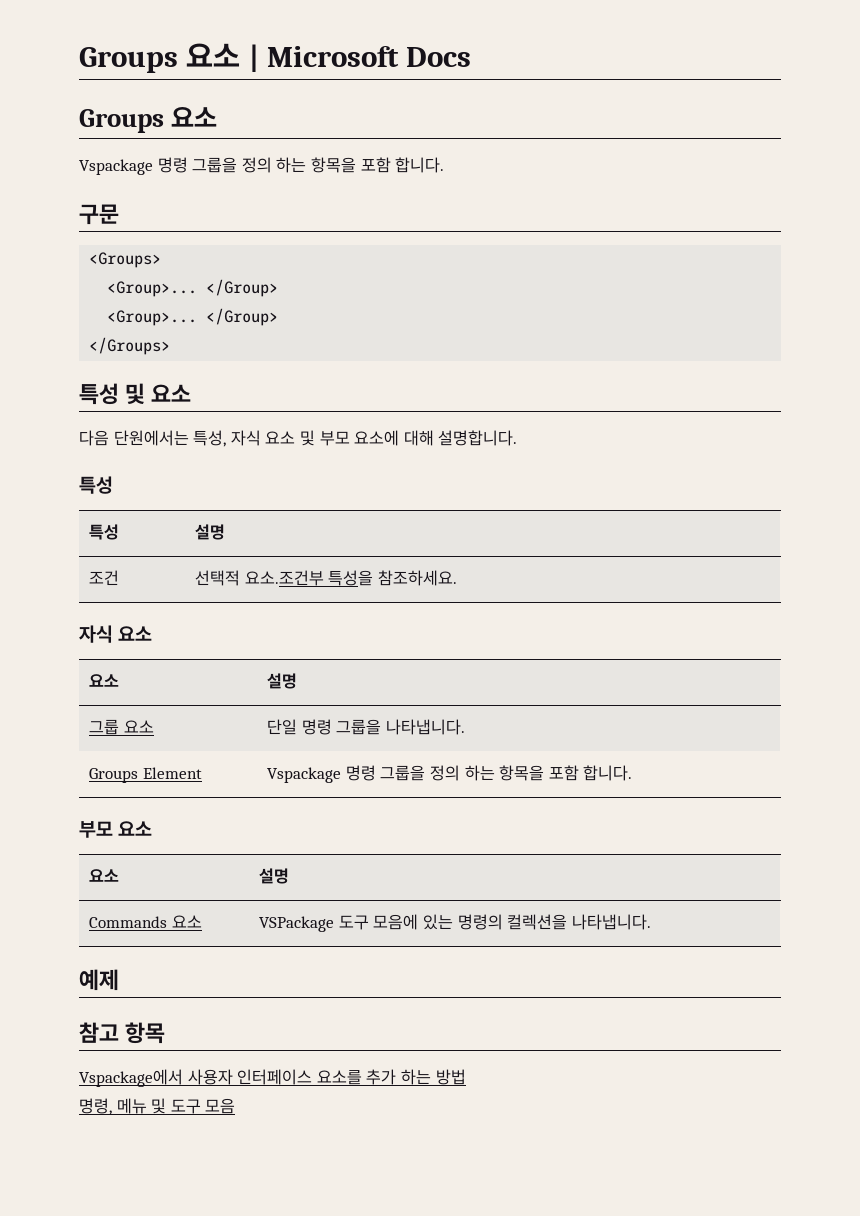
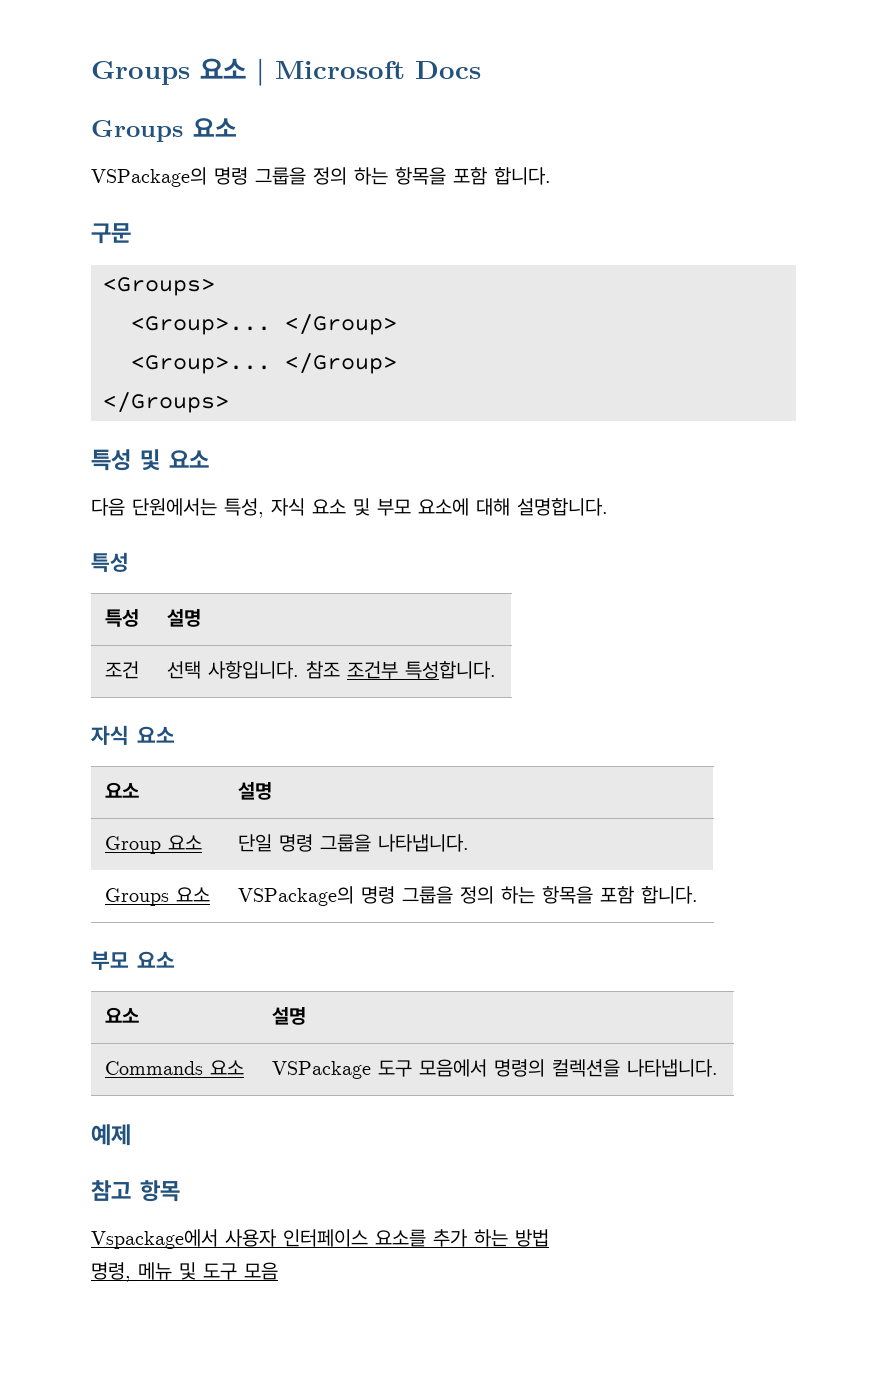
[79,159,153,175] Vspackage -> [91,167,207,187] VSPackage의
[195,570,458,586] 선택적 요소.조건부 특성을 참조하세요. -> [166,661,496,679] 선택 사항입니다. 참조 조건부 특성합니다.
[89,719,120,735] 그룹 -> [104,836,161,854] Group
[142,767,202,779] [267,767,342,783] Element | Vspackage -> [175,887,210,902] [237,886,354,906] 요소 | VSPackage의
[373,914,454,930] 모음에 있는 -> [418,1059,487,1077] 모음에서

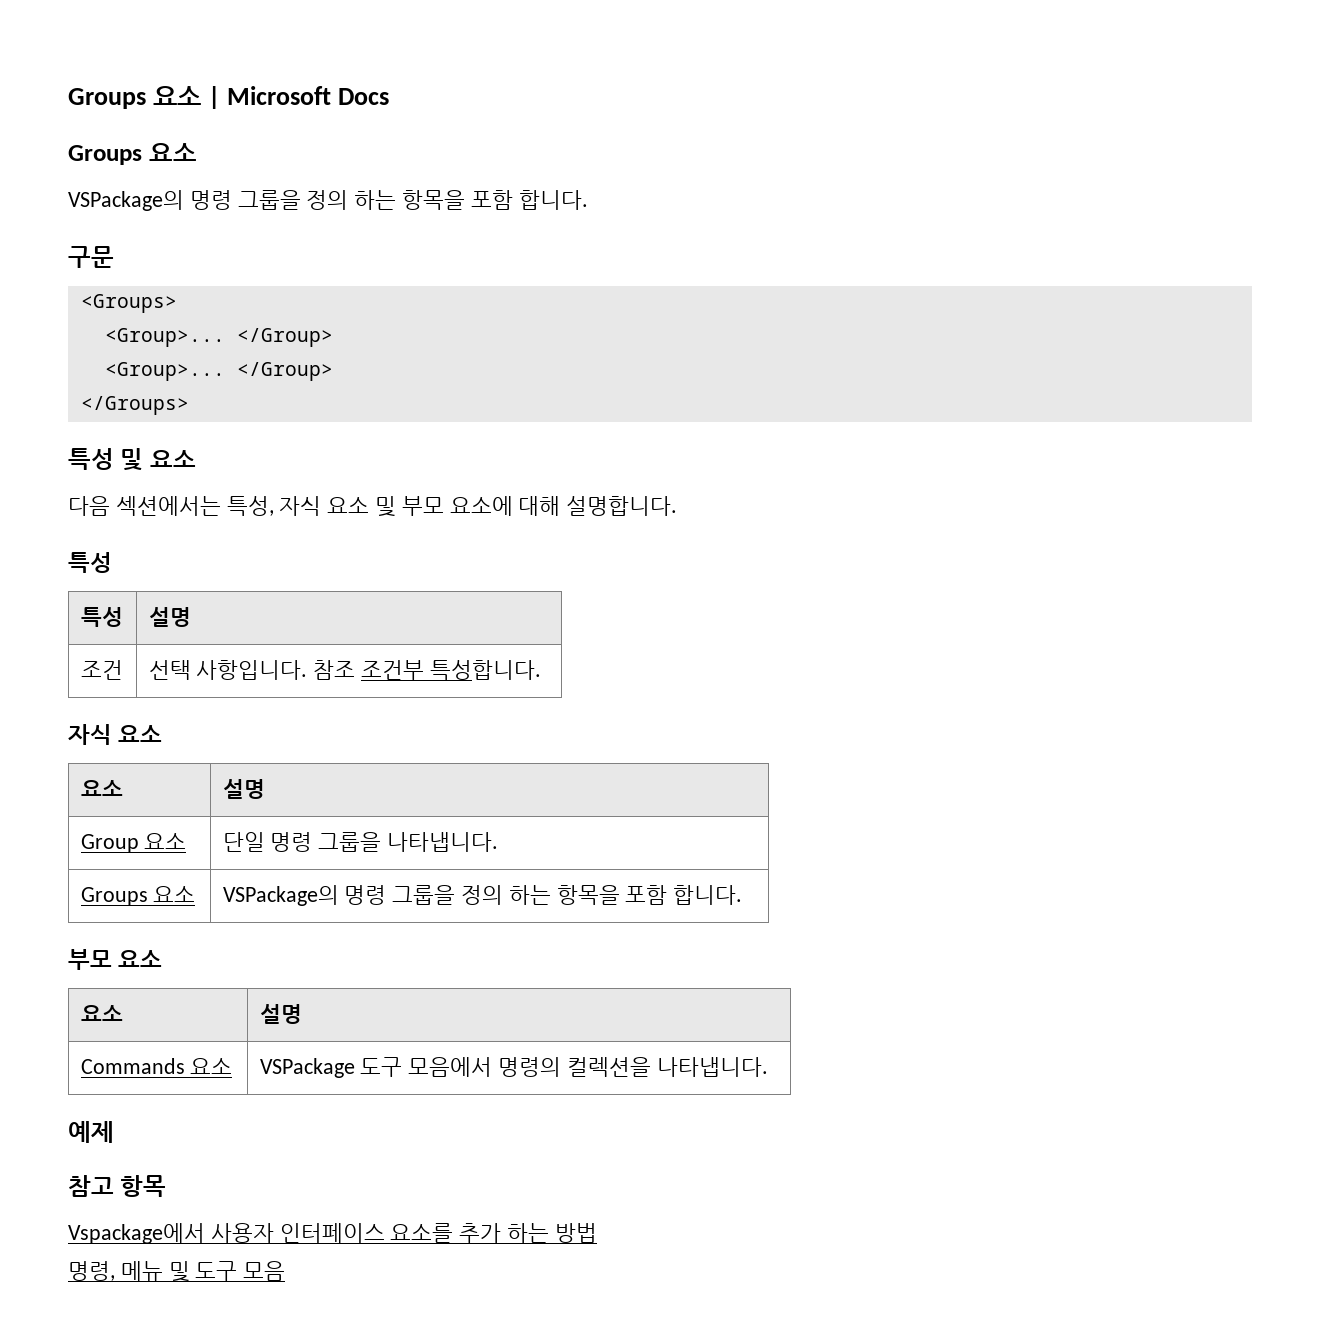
[132,498,217,516] 단원에서는 -> [115,496,221,516] 섹션에서는

